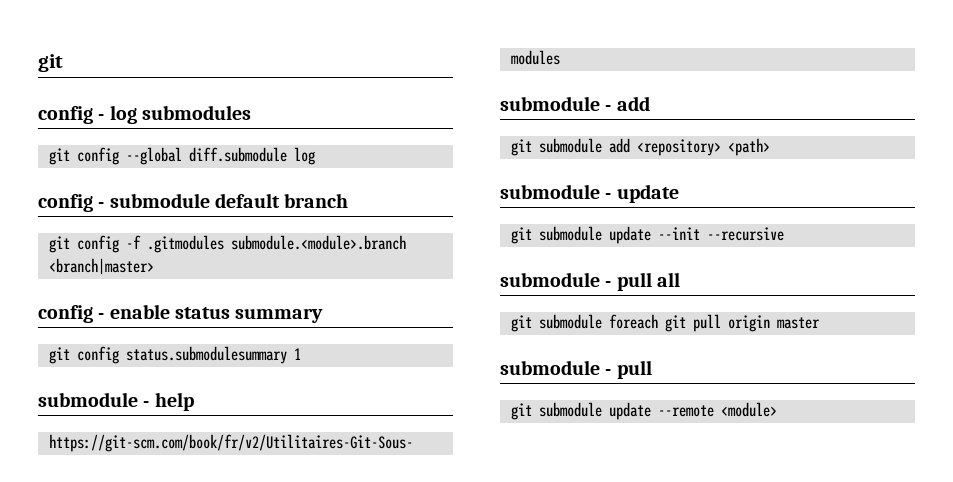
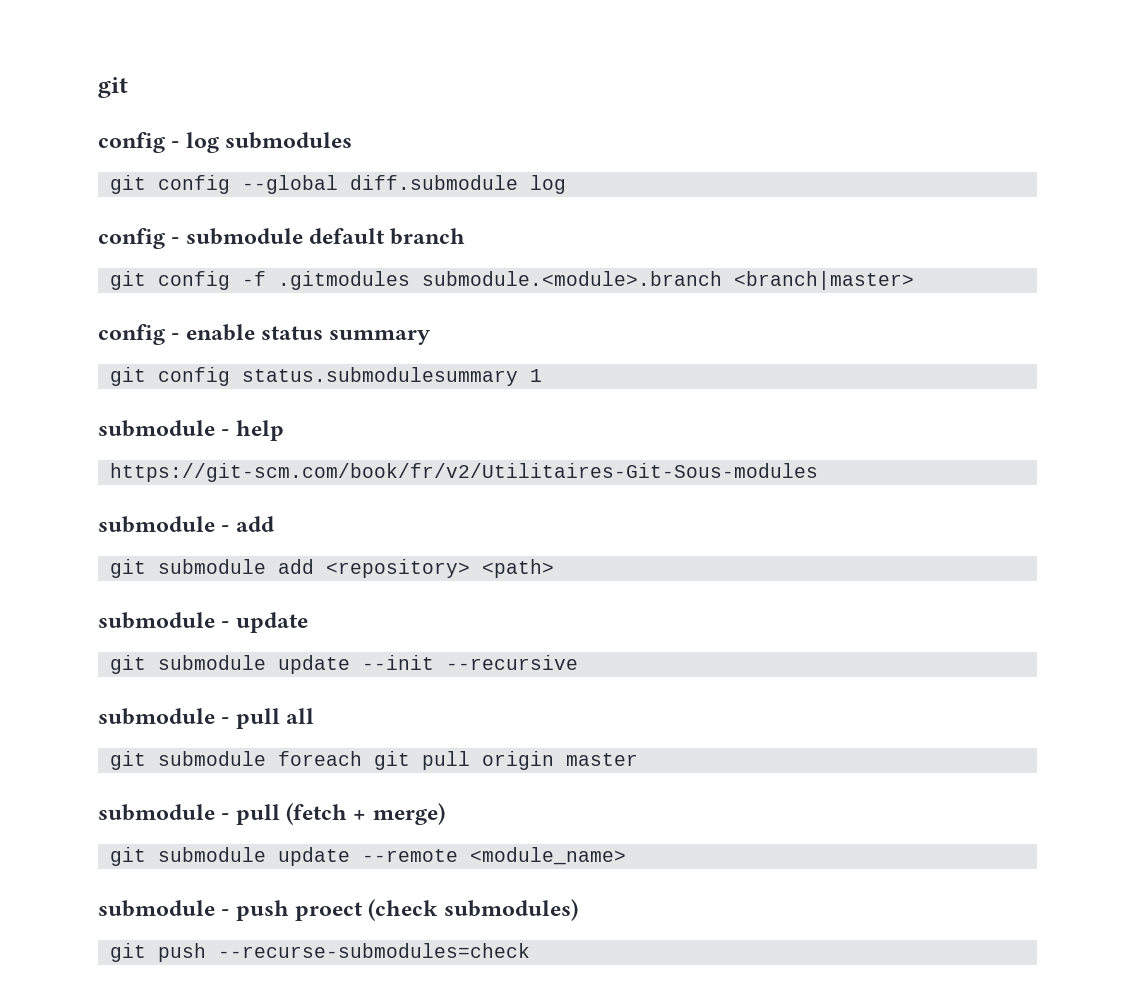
(652, 369) none -> [286,803,445,825] (fetch + merge)
[720,402,777,417] <module> -> [470,847,626,865] [98,899,578,921] [110,943,530,962] <module_name> // submodule - push proect (check submodules) // git push --recurse-submodules=check

